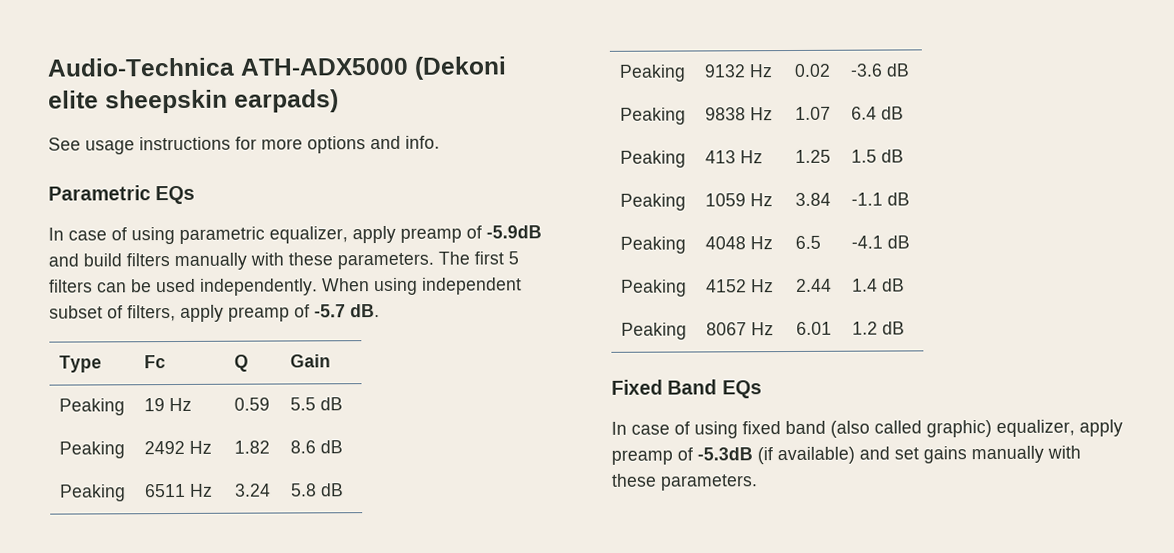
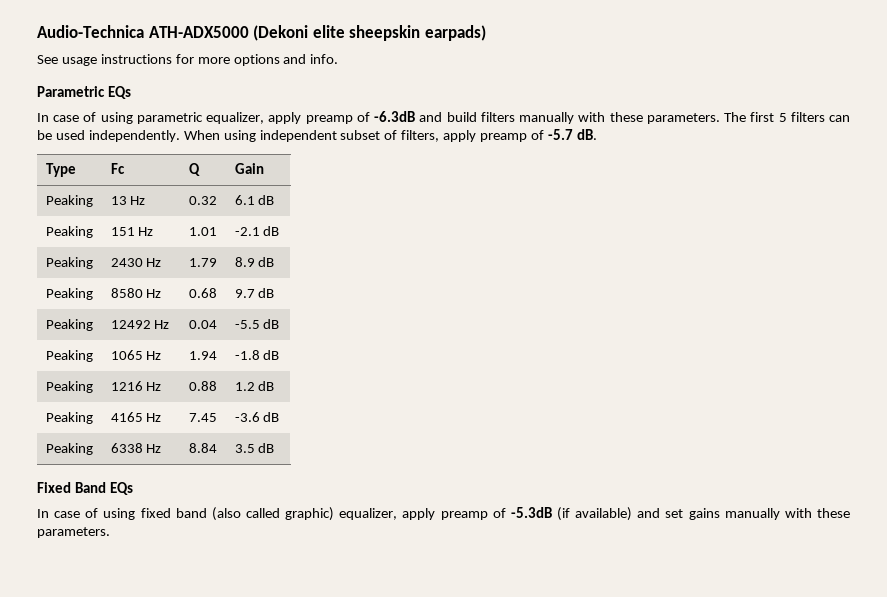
[486,225,542,239] -5.9dB -> [374,111,416,122] -6.3dB
[143,397,192,412] [233,397,270,411] [289,397,343,411] [58,441,125,459] [143,440,212,455] [233,440,270,454] [289,440,343,454] [59,484,126,502] [144,483,213,498] [234,483,271,497] [290,483,344,497] [618,64,686,82] [703,64,773,78] [793,63,831,77] 19 Hz | 0.59 | 5.5 dB // Peaking | 2492 Hz | 1.82 | 8.6 dB // Peaking | 6511 Hz | 3.24 | 5.8 dB // Peaking | 9132 Hz | 0.02 -> [110,196,146,205] [188,196,217,205] [234,195,275,205] [45,226,93,238] [110,227,154,236] [188,227,217,236] [234,226,280,236] [45,257,93,269] [110,258,162,267] [188,258,217,267] [234,257,275,267] [45,288,93,300] [110,288,162,298] [188,288,217,298] [234,288,275,298] [45,319,93,331] [110,320,170,329] [188,320,217,329] [234,319,280,329] [45,350,93,362] [110,350,162,360] [188,351,217,360] [234,350,280,360] [45,381,93,393] [110,381,162,391] [188,381,217,391] [234,381,275,391] [45,412,93,424] [110,412,162,422] [188,413,217,422] 13 Hz | 0.32 | 6.1 dB // Peaking | 151 Hz | 1.01 | -2.1 dB // Peaking | 2430 Hz | 1.79 | 8.9 dB // Peaking | 8580 Hz | 0.68 | 9.7 dB // Peaking | 12492 Hz | 0.04 | -5.5 dB // Peaking | 1065 Hz | 1.94 | -1.8 dB // Peaking | 1216 Hz | 0.88 | 1.2 dB // Peaking | 4165 Hz | 7.45
[704,107,773,121] [794,106,831,120] [850,106,904,120] [619,150,686,168] [704,150,763,164] [794,149,831,163] [850,149,904,163] [619,193,686,211] [704,193,773,207] [794,192,831,206] [850,192,910,206] [619,236,686,254] [704,236,773,250] [794,235,821,249] [850,235,910,249] [620,279,687,297] [705,279,774,293] [795,278,832,292] [851,278,905,292] [620,322,687,340] [705,322,774,336] [795,321,832,335] [851,321,878,335] 9838 Hz | 1.07 | 6.4 dB // Peaking | 413 Hz | 1.25 | 1.5 dB // Peaking | 1059 Hz | 3.84 | -1.1 dB // Peaking | 4048 Hz | 6.5 | -4.1 dB // Peaking | 4152 Hz | 2.44 | 1.4 dB // Peaking | 8067 Hz | 6.01 | 1.2 -> [110,443,162,453] [188,443,217,453] [234,444,255,453] 6338 Hz | 8.84 | 3.5

